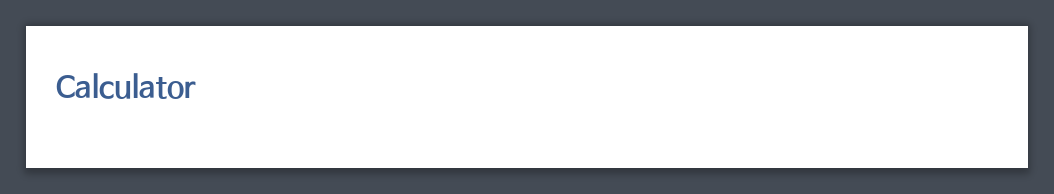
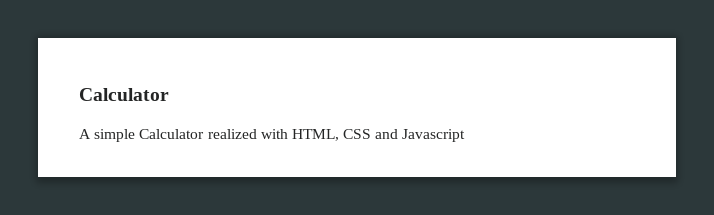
[56,73,196,99] Calculator -> [79,88,169,101] [79,129,466,142] Calculator // A simple Calculator realized with HTML, CSS and Javascript

